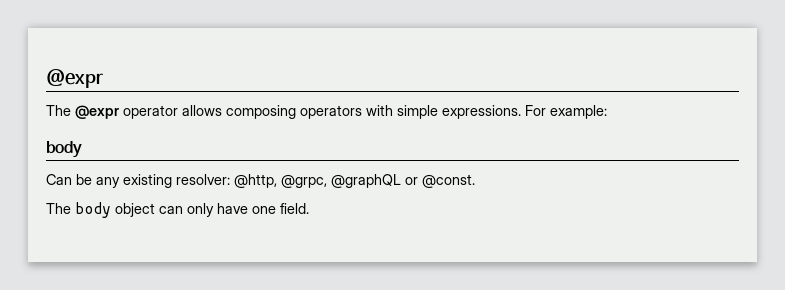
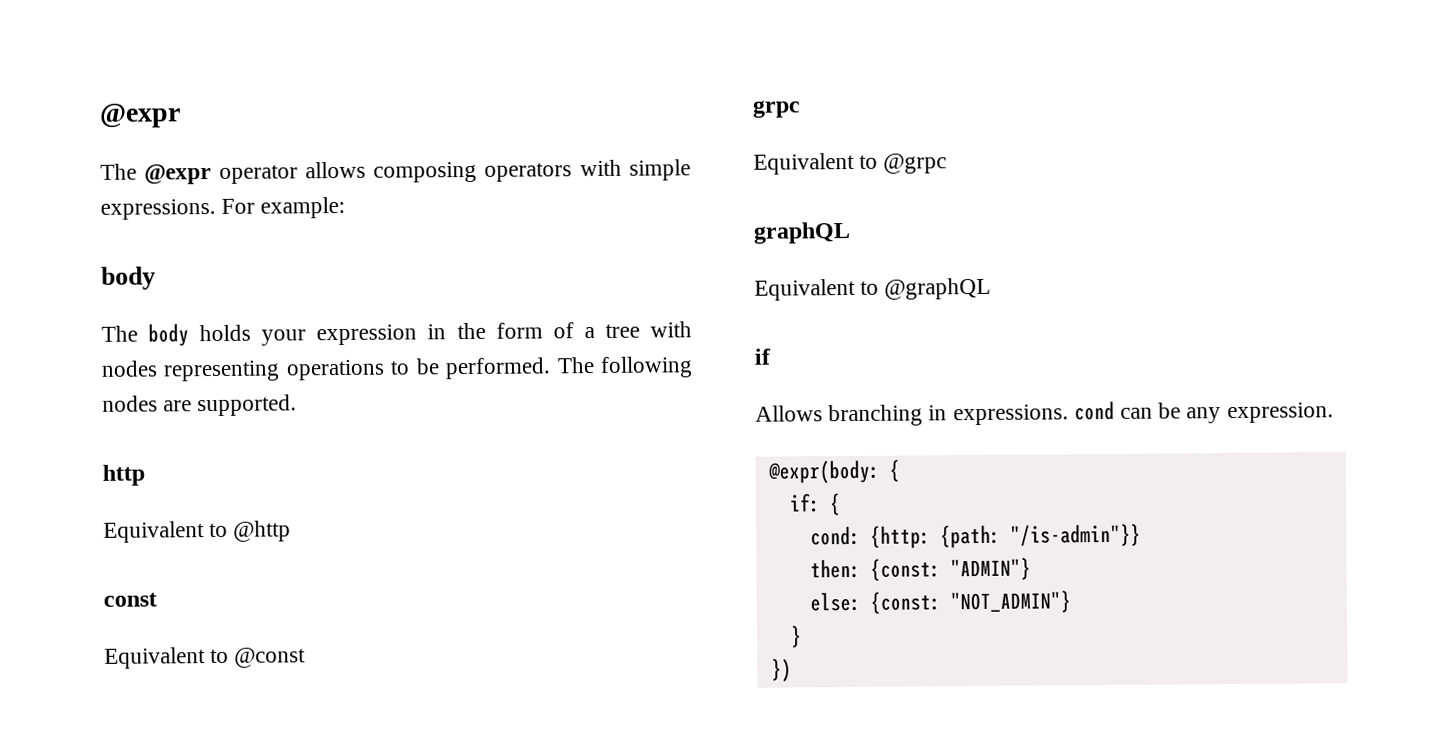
[46,174,475,188] [46,202,309,218] Can be any existing resolver: @http, @grpc, @graphQL or @const. // The body object can only have one field. -> [101,321,692,347] [101,356,693,382] [102,394,298,417] [102,464,145,486] [103,520,292,543] [103,592,157,607] [104,647,307,669] [752,100,801,118] [753,152,948,175] [753,222,850,244] [754,277,992,301] [754,348,771,365] [755,400,1334,427] [767,459,900,484] [788,493,841,516] [809,523,1141,549] [809,557,1031,581] [809,590,1071,614] [790,625,802,648] [770,658,792,682] The body holds your expression in the form of a tree with nodes representing operations to be performed. The following nodes are supported. // http // Equivalent to @http // const // Equivalent to @const // grpc // Equivalent to @grpc // graphQL // Equivalent to @graphQL // if // Allows branching in expressions. cond can be any expression. // @expr(body: { // if: { // cond: {http: {path: "/is-admin"}} // then: {const: "ADMIN"} // else: {const: "NOT_ADMIN"} // } // })

